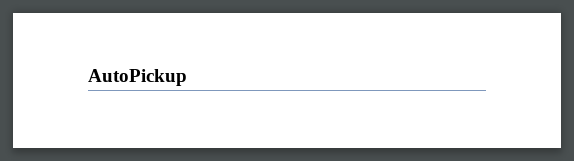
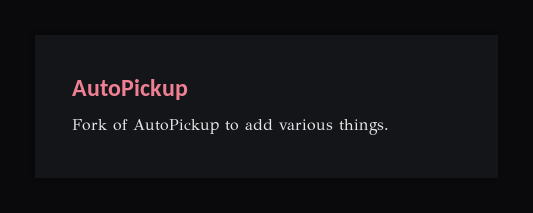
[88,69,187,86] AutoPickup -> [72,79,188,100] [72,119,389,135] AutoPickup // Fork of AutoPickup to add various things.

